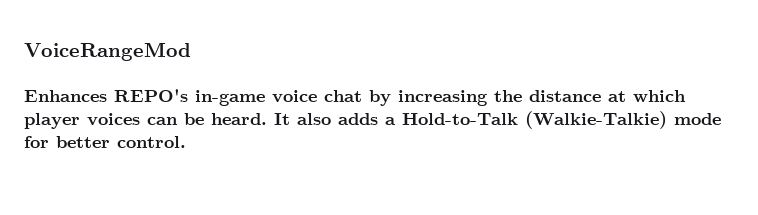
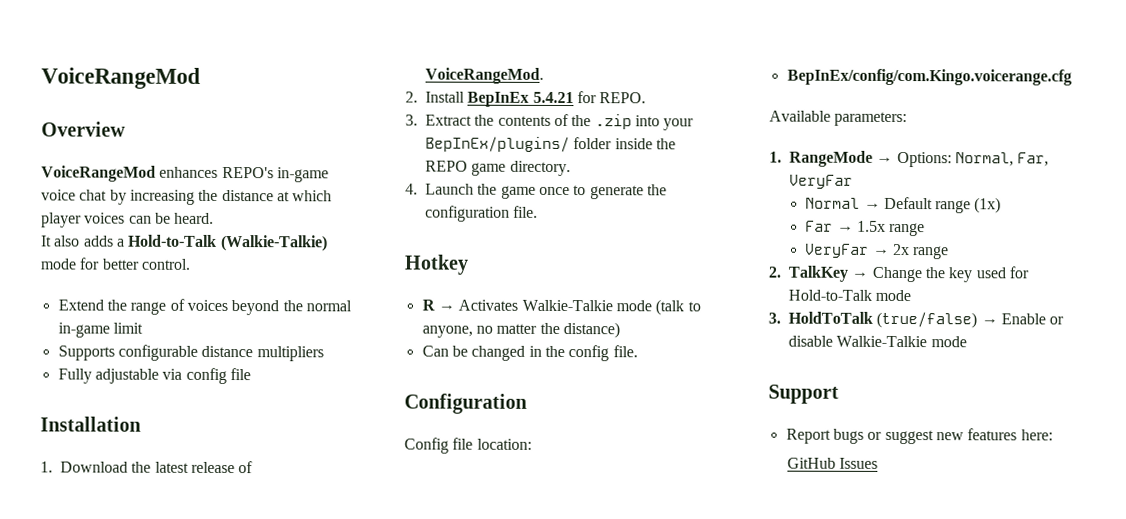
[24,90,107,102] Enhances -> [41,121,126,137] [41,165,219,182] Overview // VoiceRangeMod enhances
(267, 119) none -> (215, 218) //
(186, 142) none -> [57,298,352,316] [57,322,143,338] [57,344,324,362] [57,367,251,385] [40,416,141,432] [40,461,254,474] [425,67,544,84] [405,91,647,107] [405,113,695,131] [425,136,676,153] [425,160,571,177] [405,183,667,200] [425,205,539,222] [404,254,469,275] [421,299,701,316] [421,321,620,339] [421,345,638,362] [404,393,527,414] [404,437,532,454] [786,68,1072,86] [769,110,908,127] [769,150,1050,168] [789,174,853,189] [805,196,1002,214] [805,220,926,237] [805,243,950,260] [768,265,1029,283] [788,289,912,302] [768,311,1065,329] [788,335,967,348] [768,384,839,404] [785,428,1053,445] [786,457,878,469] // Extend the range of voices beyond the normal in-game limit // Supports configurable distance multipliers // Fully adjustable via config file // Installation // 1. Download the latest release of VoiceRangeMod. // 2. Install BepInEx 5.4.21 for REPO. // 3. Extract the contents of the .zip into your BepInEx/plugins/ folder inside the REPO game directory. // 4. Launch the game once to generate the configuration file. // Hotkey // R → Activates Walkie-Talkie mode (talk to anyone, no matter the distance) // Can be changed in the config file. // Configuration // Config file location: // BepInEx/config/com.Kingo.voicerange.cfg // Available parameters: // 1. RangeMode → Options: Normal, Far, VeryFar // Normal → Default range (1x) // Far → 1.5x range // VeryFar → 2x range // 2. TalkKey → Change the key used for Hold-to-Talk mode // 3. HoldToTalk (true/false) → Enable or disable Walkie-Talkie mode // Support // Report bugs or suggest new features here: // GitHub Issues

